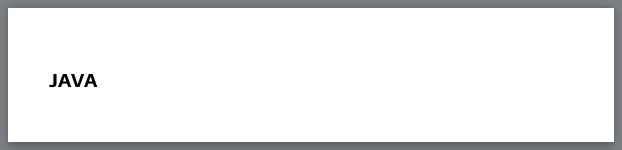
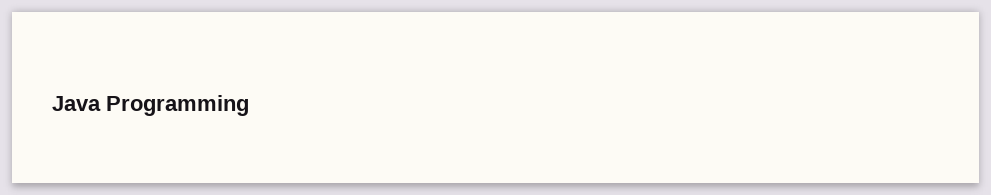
[49,74,98,88] JAVA -> [52,95,249,116] Java Programming

